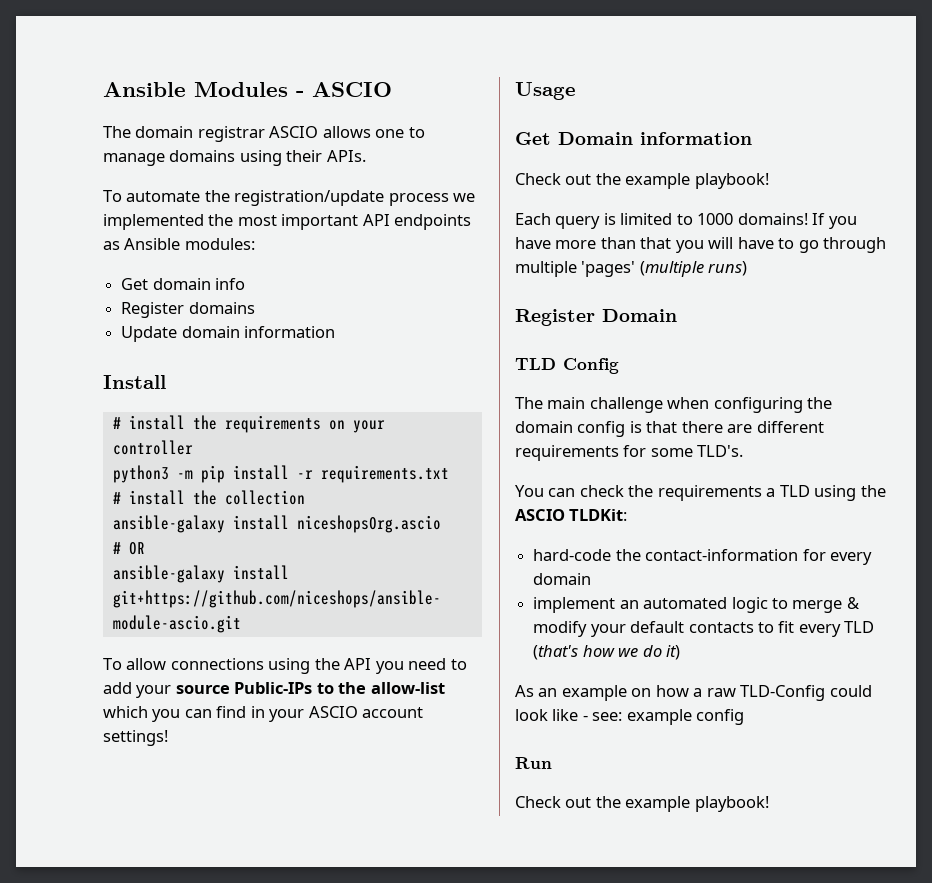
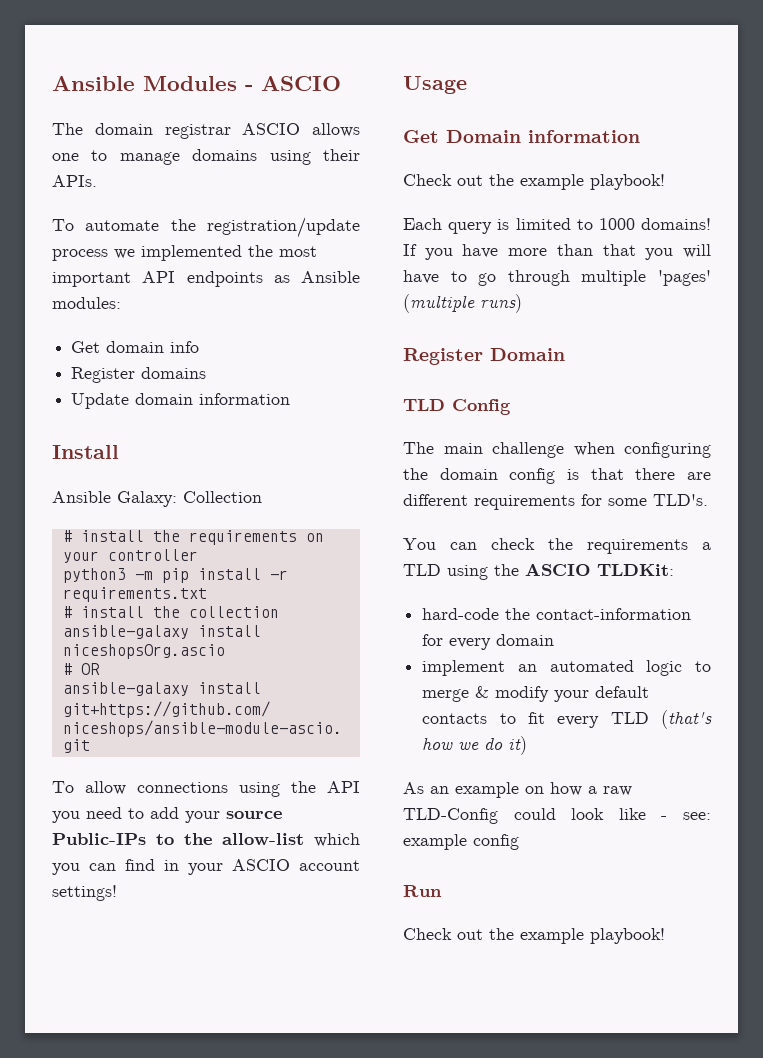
(166, 382) none -> [52,491,262,507] // Ansible Galaxy: Collection

